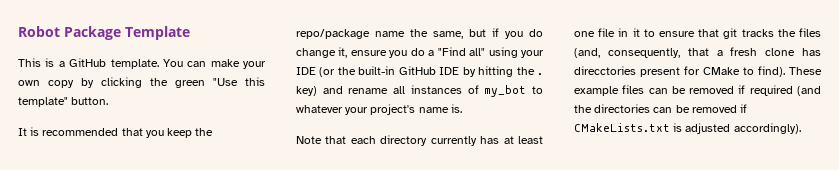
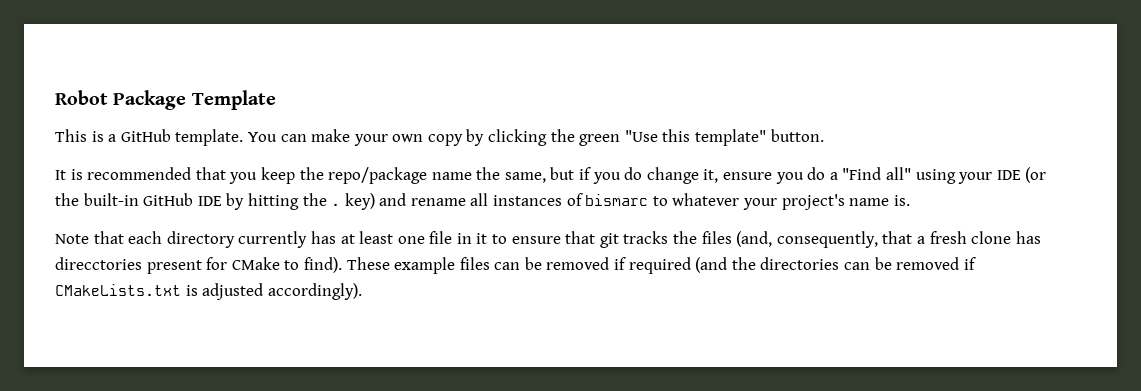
[484,85,527,97] my_bot -> [585,194,649,206] bismarc

